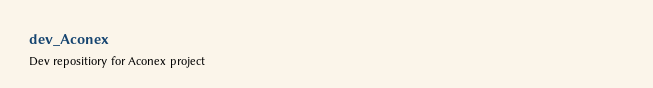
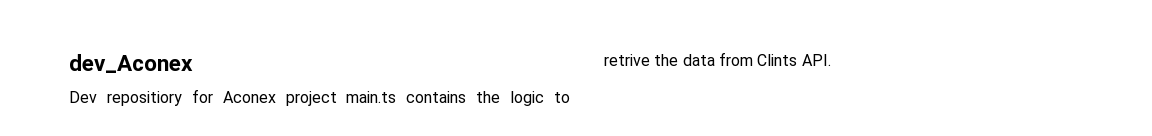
(205, 62) none -> [346,91,571,106] [604,52,831,66] main.ts contains the logic to retrive the data from Clints API.

